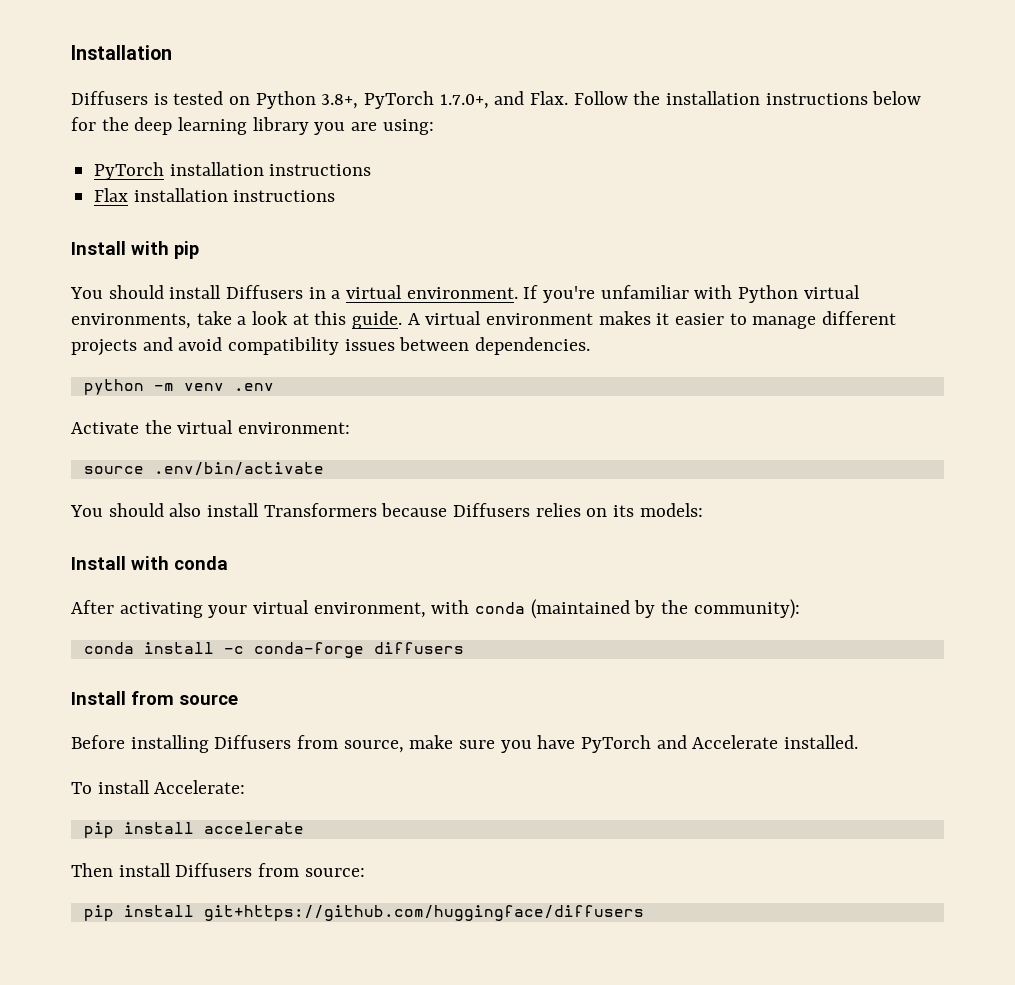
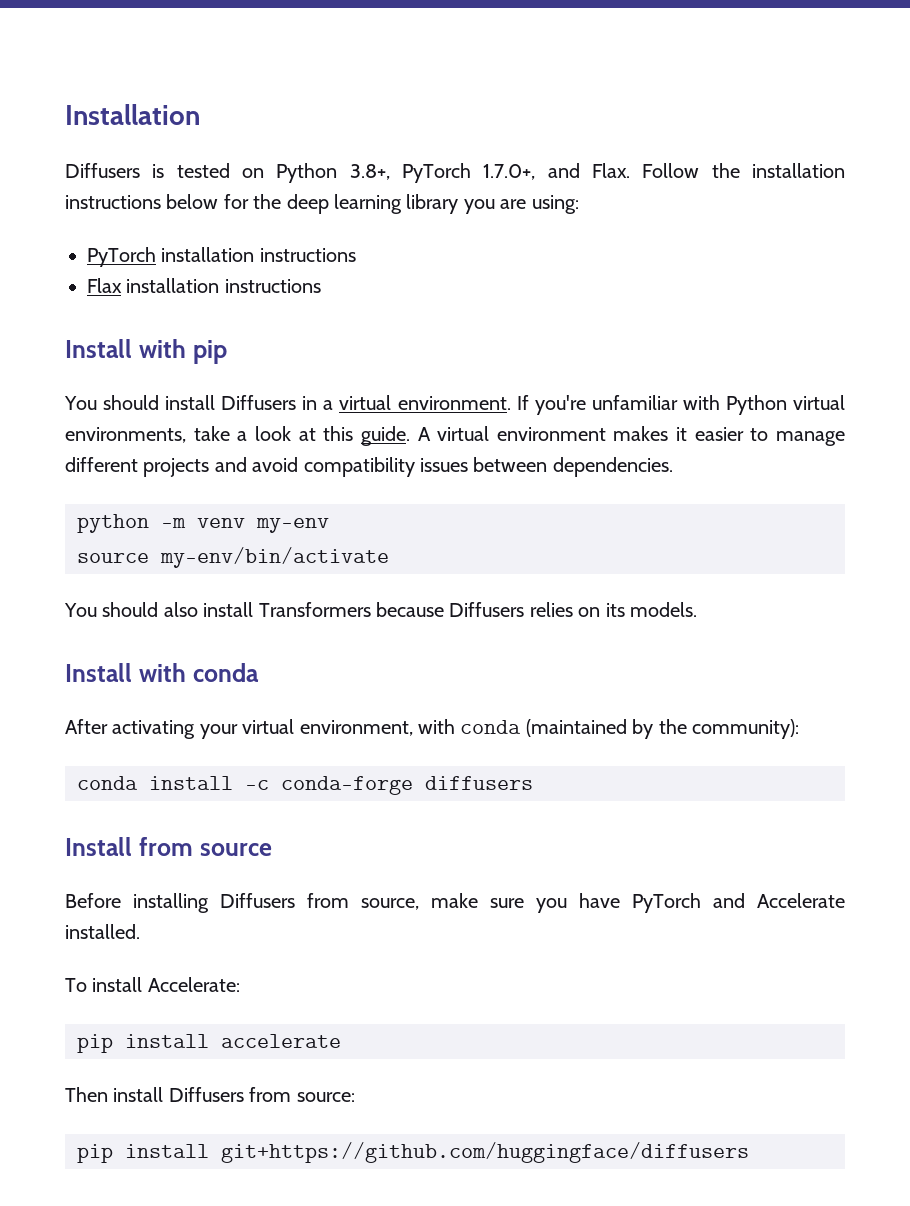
[233,383,274,391] [71,420,351,434] [83,462,324,476] .env // Activate the virtual environment: // source .env/bin/activate -> [256,518,329,533] [77,547,389,568] my-env // source my-env/bin/activate
[639,503,703,517] models: -> [629,602,697,617] models.

